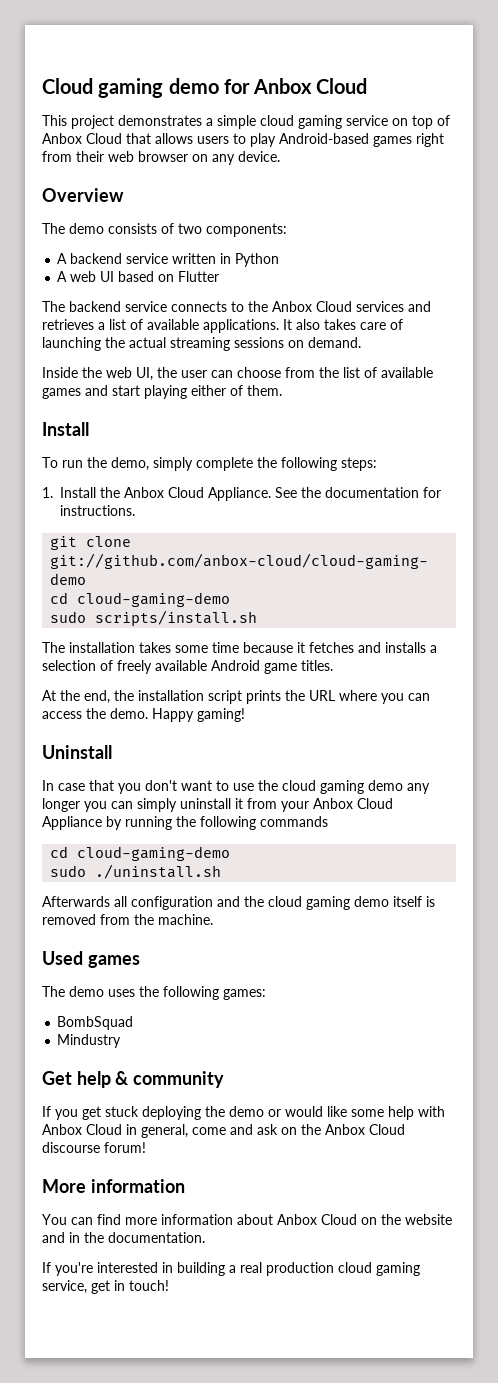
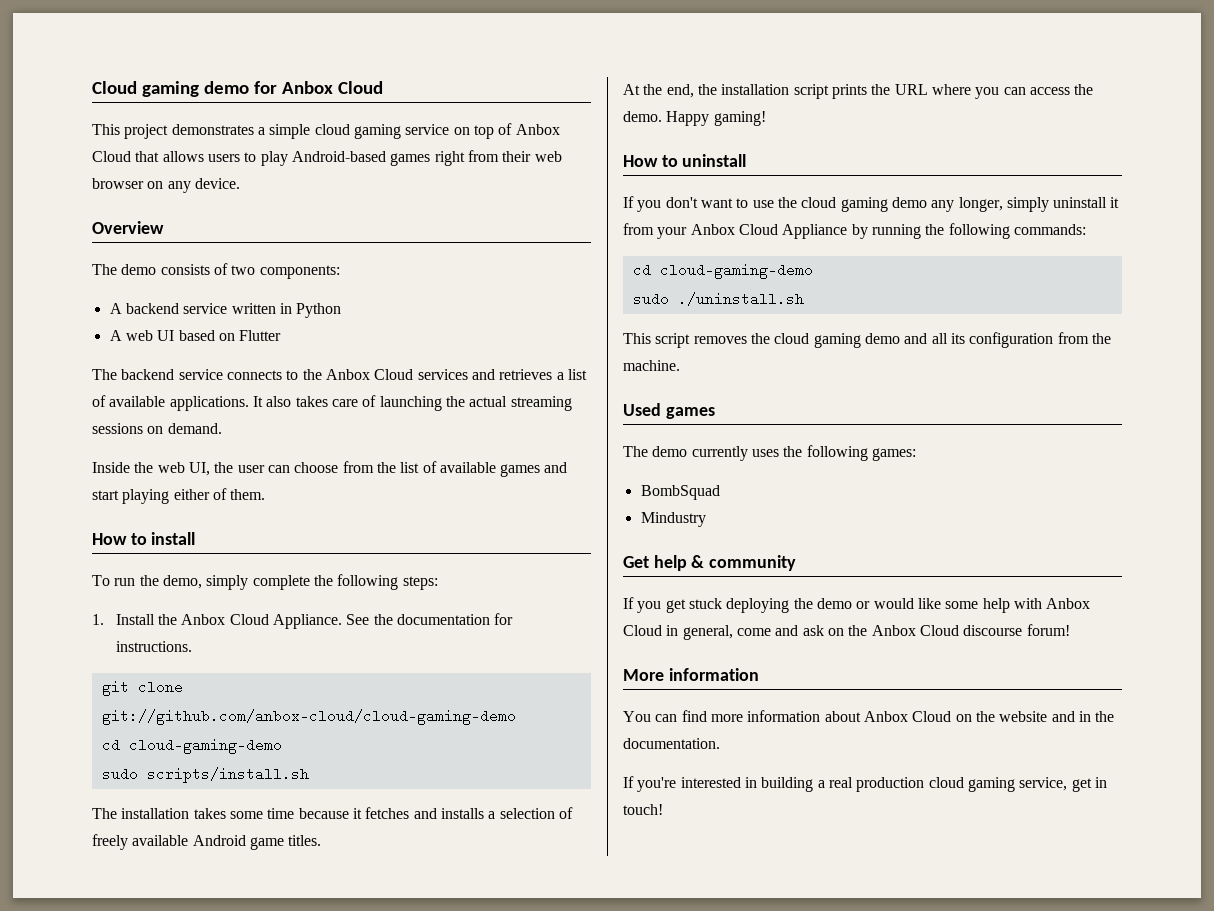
[42,422,89,436] Install -> [92,532,196,545] How to install
[42,745,112,759] [42,780,114,791] Uninstall // In case that -> [623,154,747,167] [623,196,634,208] How to uninstall // If
[42,798,133,812] longer you can -> [958,197,1003,212] longer,
[260,816,328,827] commands -> [1013,224,1086,235] commands:
[42,896,435,910] [42,914,96,925] Afterwards all configuration and the cloud gaming demo itself is removed -> [623,332,1054,348] This script removes the cloud gaming demo and all its configuration
(104, 991) none -> [691,446,748,461] currently

